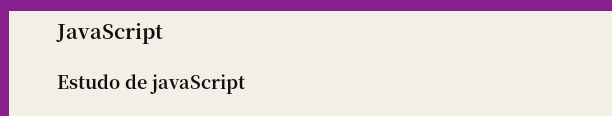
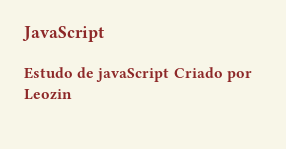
(245, 84) none -> [173,67,252,82] [24,89,72,100] Criado por Leozin

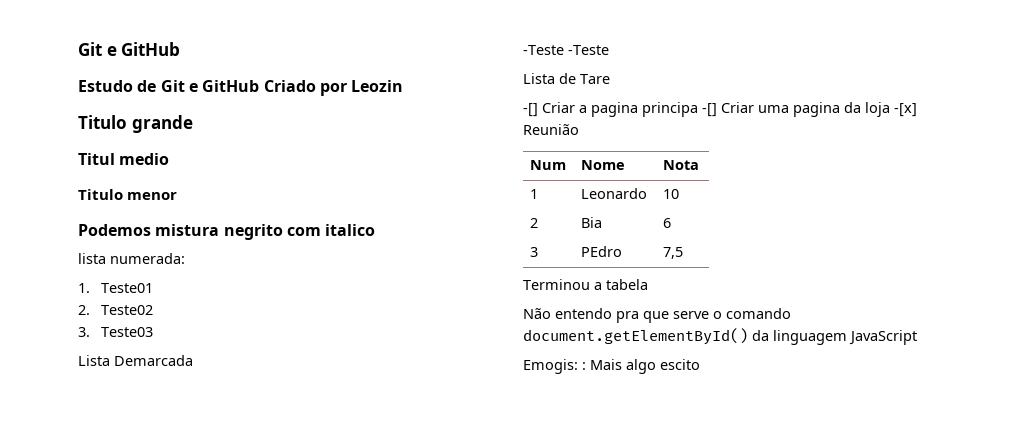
[22,26,104,42] JavaScript -> [78,42,181,56] Git e GitHub
[96,68,170,82] javaScript -> [160,80,260,92] Git e GitHub
(72, 94) none -> [78,115,193,133] [78,153,170,165] [78,189,178,200] [78,224,376,240] [78,253,185,264] [78,283,153,293] [78,305,153,315] [78,327,153,337] [78,355,193,366] [523,45,609,55] [523,73,610,84] [523,102,917,117] [523,124,579,135] [530,160,567,170] [581,160,626,170] [663,160,700,170] [530,189,539,199] [581,188,648,199] [663,189,680,199] [530,218,539,228] [581,217,603,228] [663,218,672,228] [530,247,539,257] [581,246,623,257] [663,247,684,259] [523,279,648,290] [523,308,791,323] [523,328,917,345] [523,359,700,374] // Titulo grande // Titul medio // Titulo menor // Podemos mistura negrito com italico // lista numerada: // 1. Teste01 // 2. Teste02 // 3. Teste03 // Lista Demarcada // -Teste -Teste // Lista de Tare // -[] Criar a pagina principa -[] Criar uma pagina da loja -[x] Reunião // Num | Nome | Nota // 1 | Leonardo | 10 // 2 | Bia | 6 // 3 | PEdro | 7,5 // Terminou a tabela // Não entendo pra que serve o comando document.getElementById() da linguagem JavaScript // Emogis: : Mais algo escito

